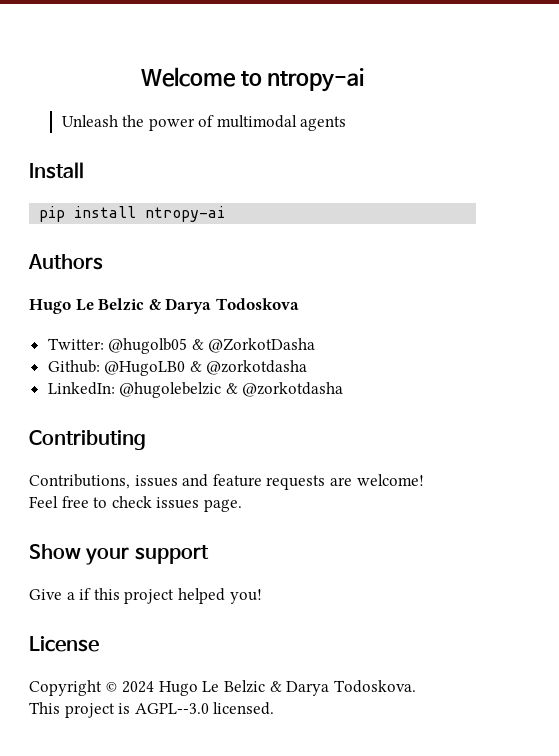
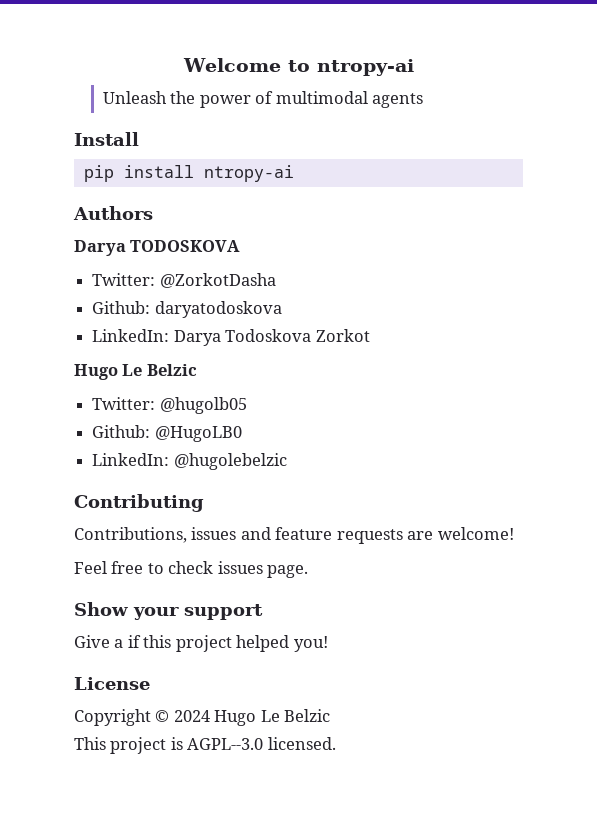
[29,298,299,314] // Hugo Le Belzic & Darya Todoskova -> [74,240,241,256] [92,273,276,288] [92,301,282,318] [92,329,370,346] [74,364,197,380] // Darya TODOSKOVA // Twitter: @ZorkotDasha // Github: daryatodoskova // LinkedIn: Darya Todoskova Zorkot // Hugo Le Belzic
[191,338,316,353] & @ZorkotDasha -> (247, 405) none
[189,360,308,375] & @zorkotdasha -> (242, 434) none
[225,382,344,397] & @zorkotdasha -> (287, 461) none
[269,680,416,696] & Darya Todoskova. -> (331, 715) none

